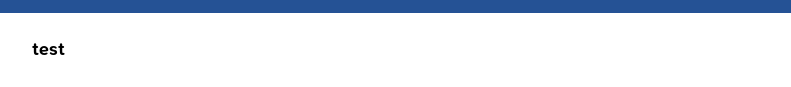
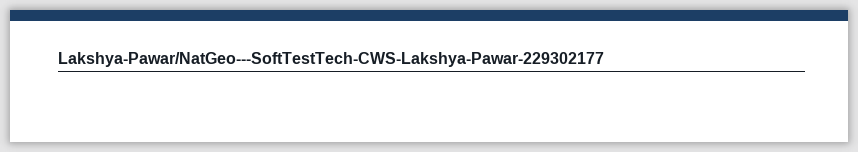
[32,43,65,56] test -> [58,52,604,67] Lakshya-Pawar/NatGeo---SoftTestTech-CWS-Lakshya-Pawar-229302177

